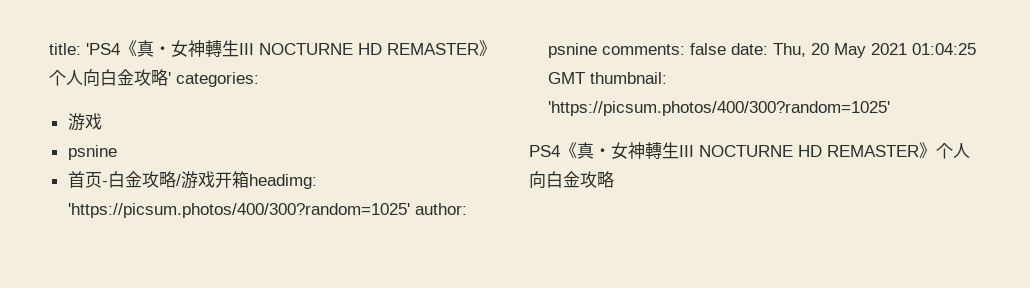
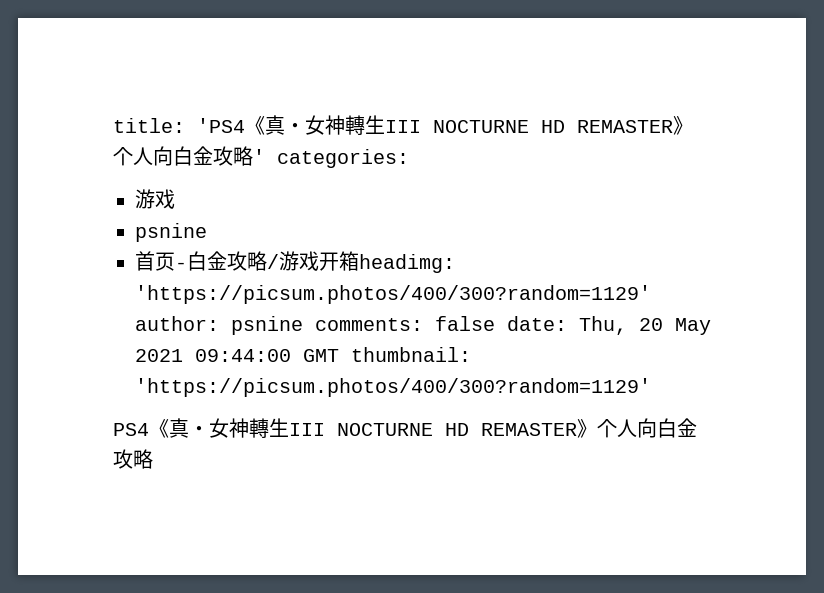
[67,203,410,218] 'https://picsum.photos/400/300?random=1025' -> [135,285,651,304] 'https://picsum.photos/400/300?random=1129'
[911,43,976,55] 01:04:25 -> [195,349,291,362] 09:44:00
[547,101,890,116] 'https://picsum.photos/400/300?random=1025' -> [135,378,651,397] 'https://picsum.photos/400/300?random=1129'

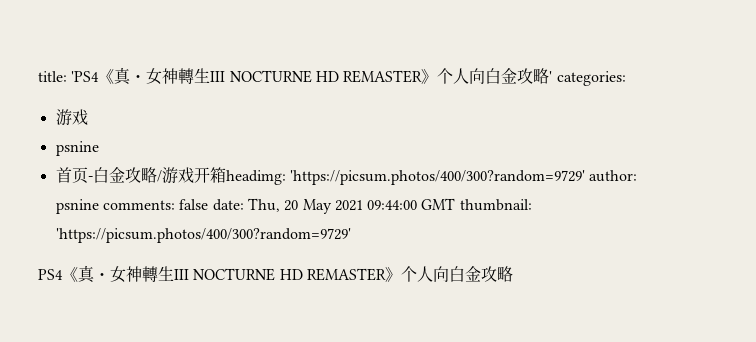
[135,285,651,304] 'https://picsum.photos/400/300?random=1129' -> [289,170,585,185] 'https://picsum.photos/400/300?random=9729'
[135,378,651,397] 'https://picsum.photos/400/300?random=1129' -> [55,228,351,243] 'https://picsum.photos/400/300?random=9729'

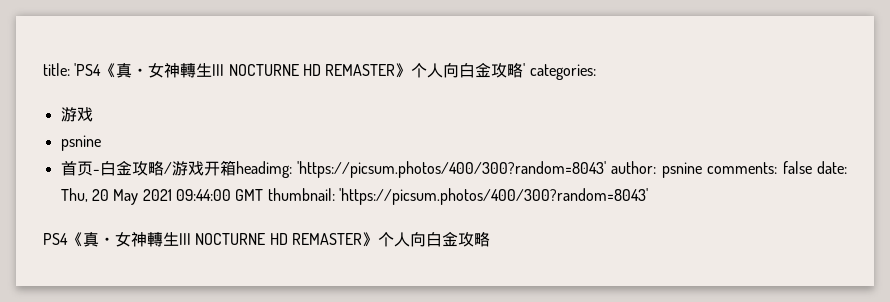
[289,170,585,185] 'https://picsum.photos/400/300?random=9729' -> [297,161,607,178] 'https://picsum.photos/400/300?random=8043'
[55,228,351,243] 'https://picsum.photos/400/300?random=9729' -> [338,188,648,205] 'https://picsum.photos/400/300?random=8043'

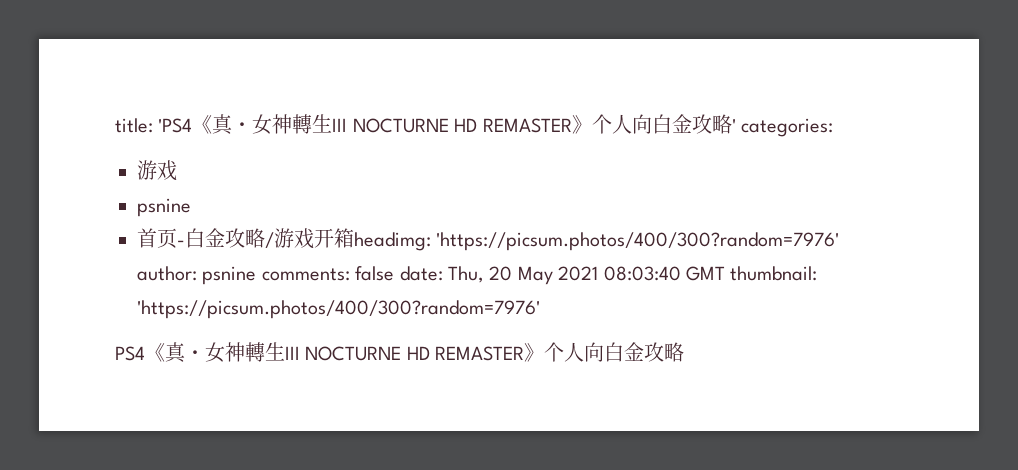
[297,161,607,178] 'https://picsum.photos/400/300?random=8043' -> [436,232,840,251] 'https://picsum.photos/400/300?random=7976'
[175,189,231,201] 09:44:00 -> [603,266,681,281] 08:03:40
[338,188,648,205] 'https://picsum.photos/400/300?random=8043' -> [137,300,540,319] 'https://picsum.photos/400/300?random=7976'

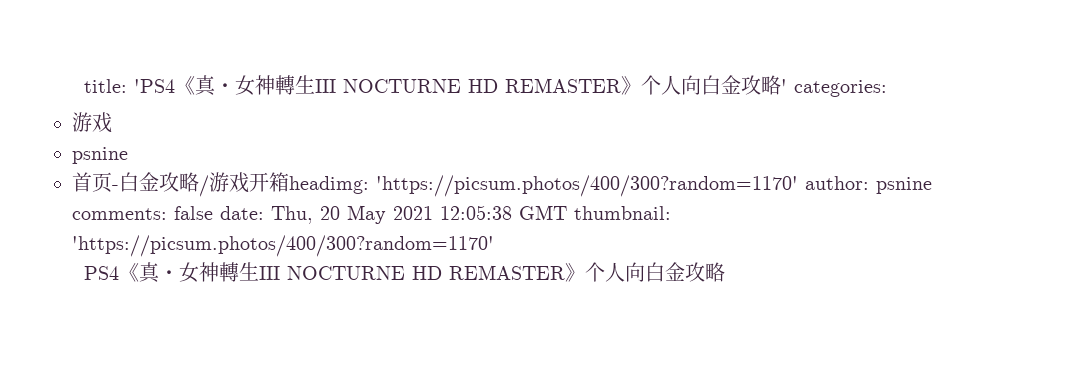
[436,232,840,251] 'https://picsum.photos/400/300?random=7976' -> [376,175,798,197] 'https://picsum.photos/400/300?random=1170'
[603,266,681,281] 08:03:40 -> [440,205,512,220] 12:05:38
[137,300,540,319] 'https://picsum.photos/400/300?random=7976' -> [72,235,494,257] 'https://picsum.photos/400/300?random=1170'

